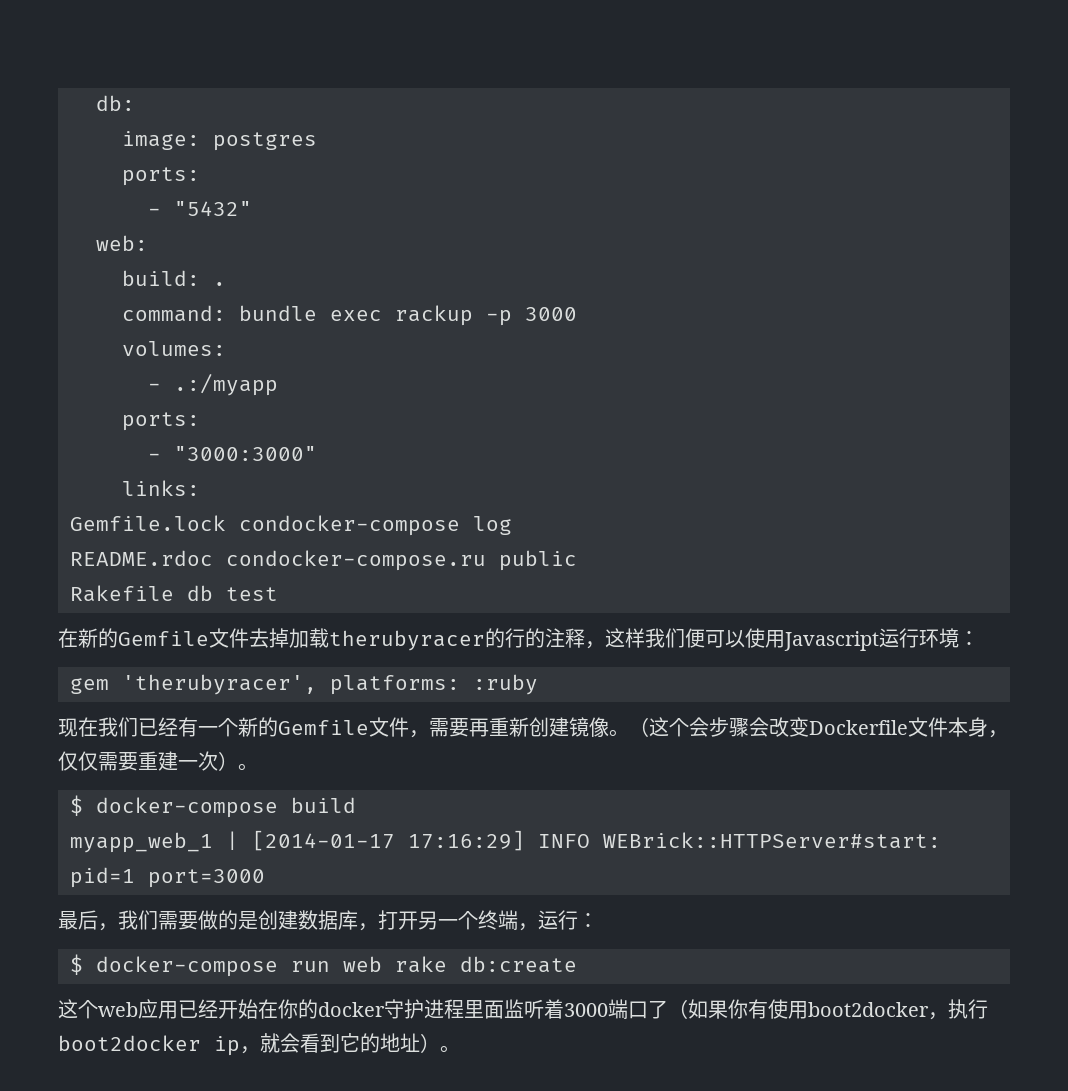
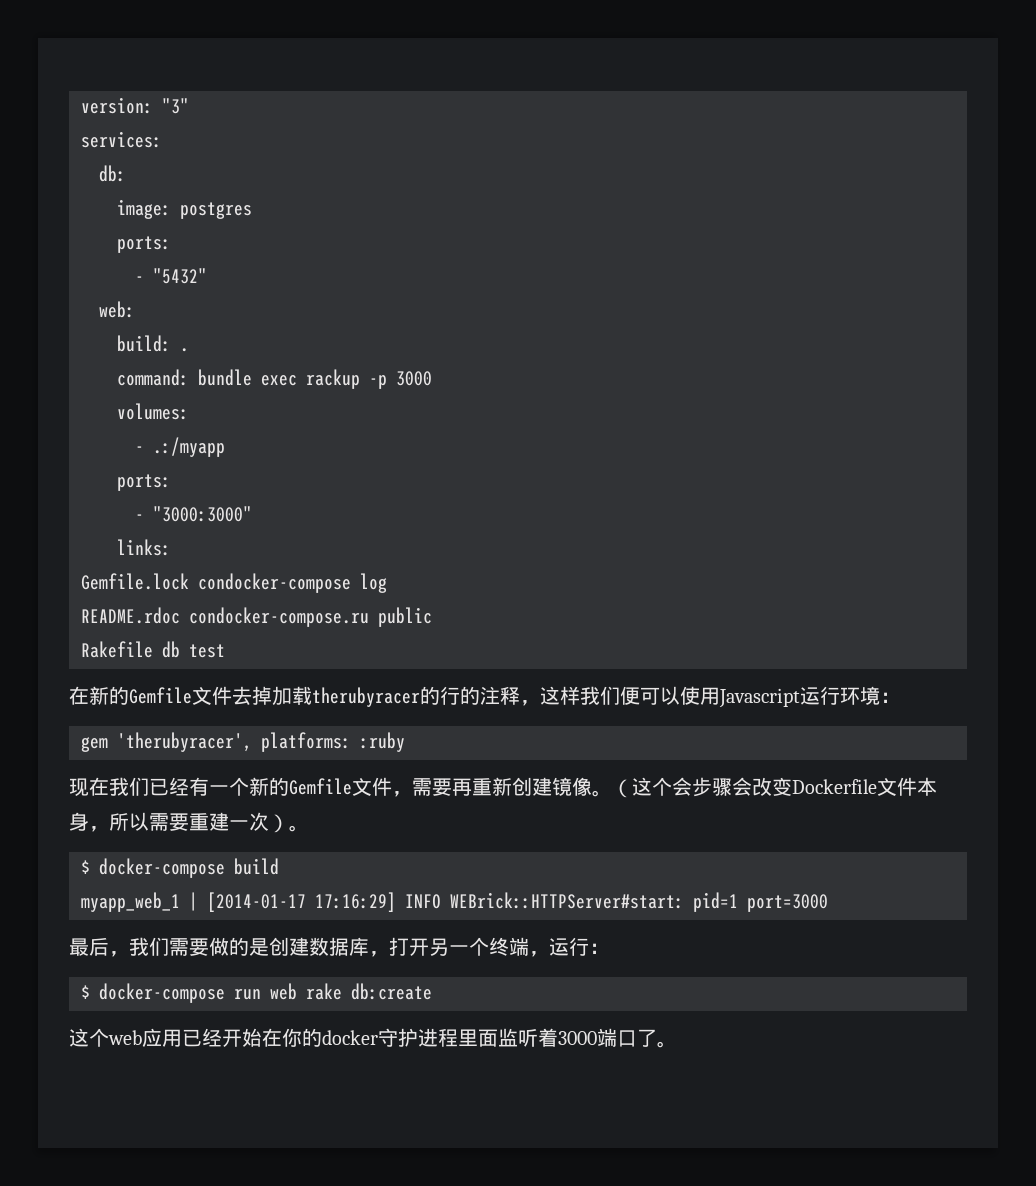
(96, 103) none -> [81,97,189,114] [81,131,162,148] version: "3" // services: //
[58,751,98,771] 仅仅 -> [109,812,149,831] 所以
[668,999,988,1020] [58,1033,440,1056] （如果你有使用boot2docker，执行boot2docker ip，就会看到它的地址） -> (657, 1038) none

